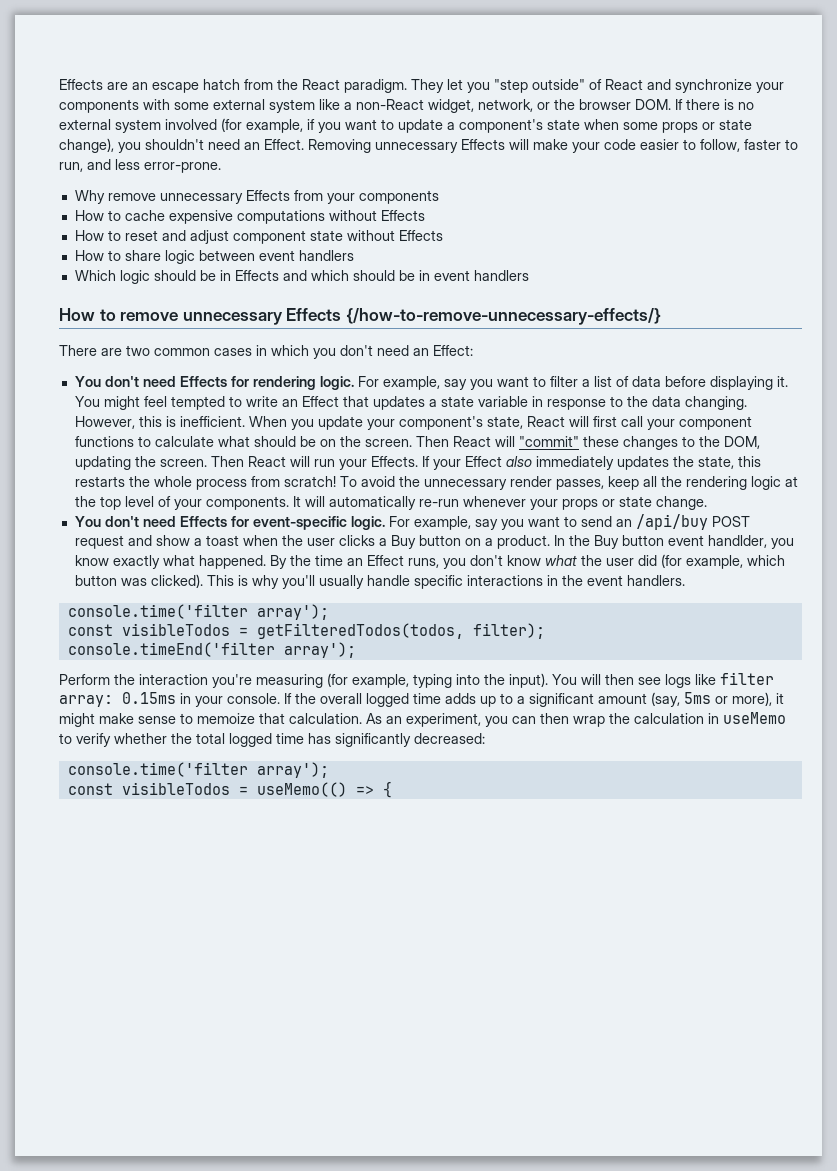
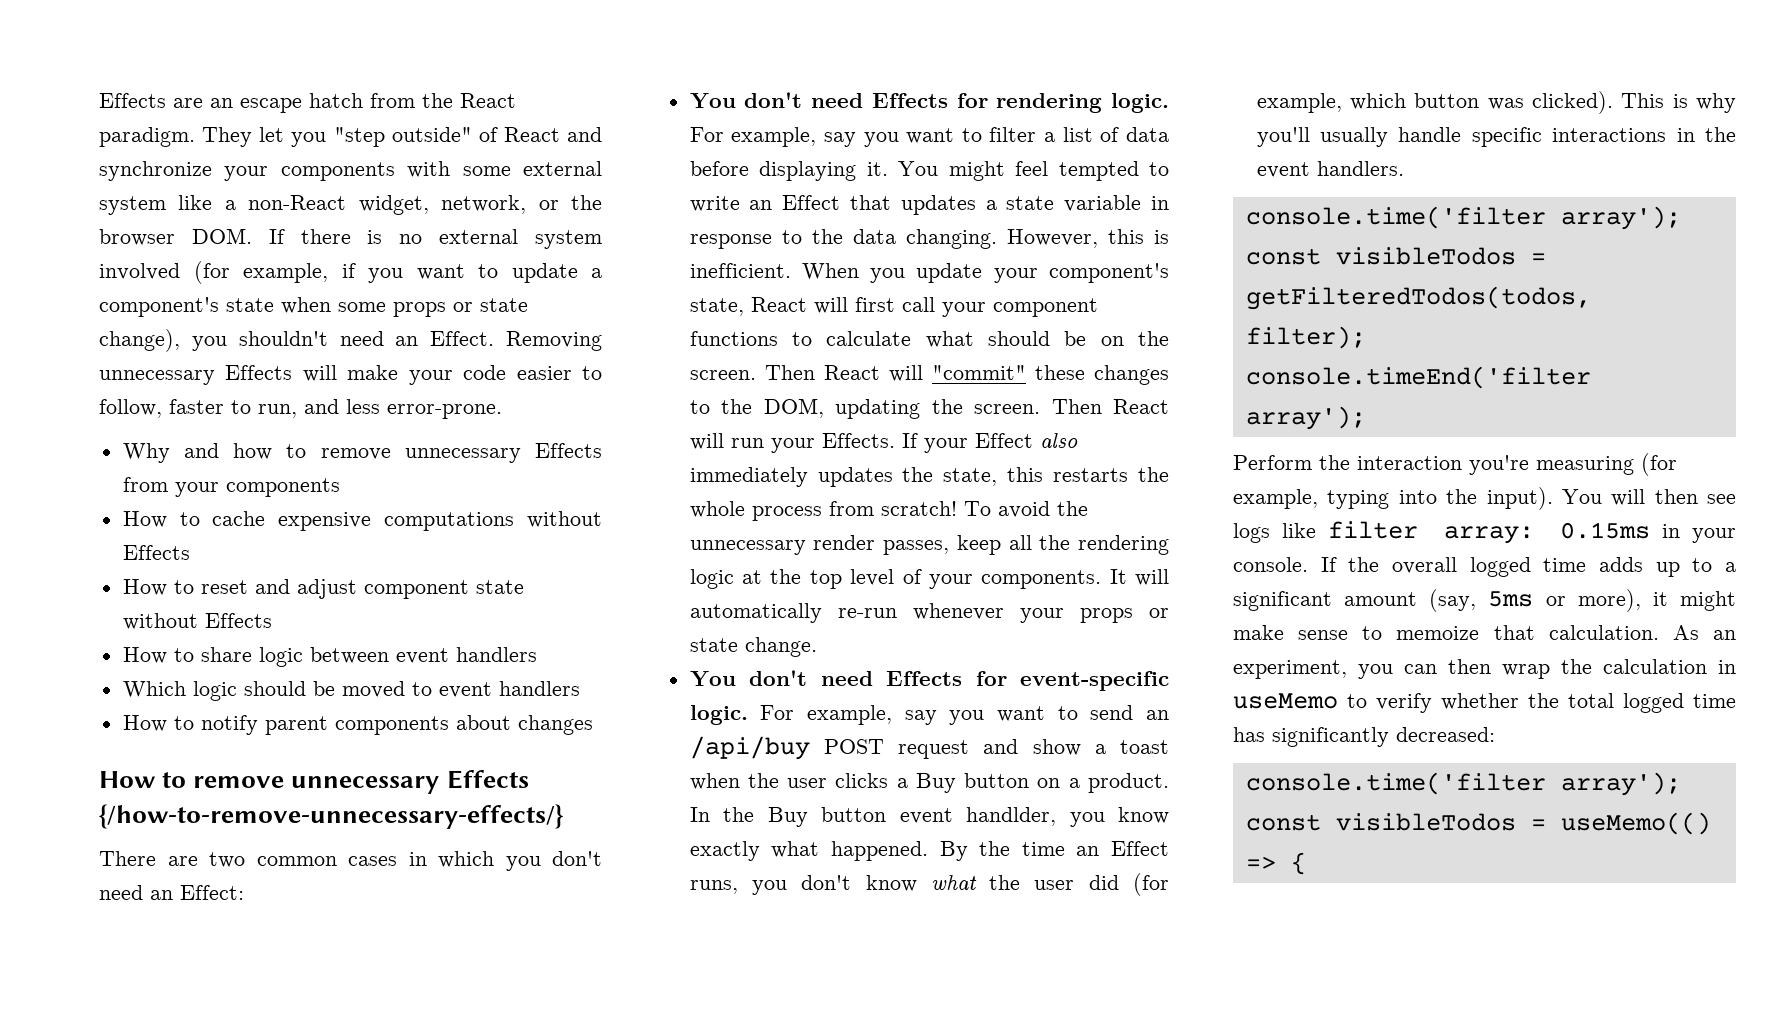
(105, 197) none -> [183,443,307,460] and how to
[219,270,529,281] in Effects and which should be in event handlers -> [341,681,580,698] [122,715,593,735] moved to event handlers // How to notify parent components about changes

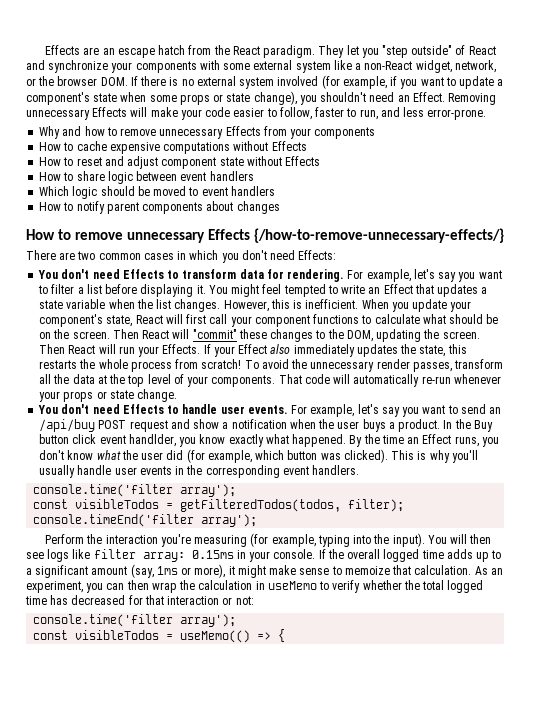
[150,885,244,900] [689,92,1169,113] [689,127,817,147] an Effect: // You don't need Effects for rendering logic. For example, -> [298,250,337,260] [38,269,435,282] Effects: // You don't need Effects to transform data for rendering. For example, let's
[1100,127,1169,142] of data -> (102, 289) none
[1151,196,1169,210] [689,229,997,249] in response to the data changing. -> [108,299,221,312] when the list changes.
[956,535,1001,555] keep -> [454,359,504,369] transform
[1078,535,1169,555] [689,569,734,589] rendering logic -> [72,374,95,384] data
[1109,569,1127,584] It -> [278,374,330,384] That code
[975,671,1169,691] [689,705,892,725] for event-specific logic. For example, -> [167,404,379,417] to handle user events. For example, let's
[1120,740,1169,754] toast -> [231,419,287,429] notification
[835,773,1061,793] clicks a Buy button on -> [362,419,386,432] buys
(887, 814) none -> [72,434,97,444] click
[1471,127,1667,147] specific interactions -> [114,466,172,475] user events
(1736, 134) none -> [205,465,280,478] corresponding
[1488,591,1534,607] 5ms -> [156,566,178,575] 1ms
[1272,727,1495,747] significantly decreased: -> [71,595,254,605] decreased for that interaction or not:

